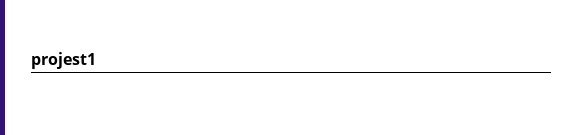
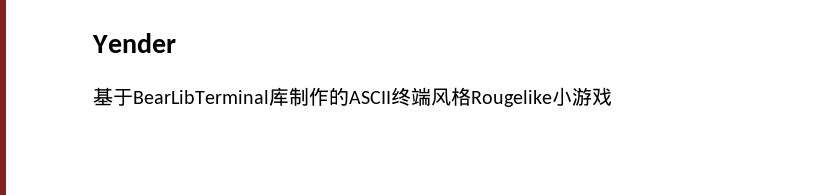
[31,52,96,69] projest1 -> [92,33,176,53] [93,87,612,107] Yender // 基于BearLibTerminal库制作的ASCII终端风格Rougelike小游戏

